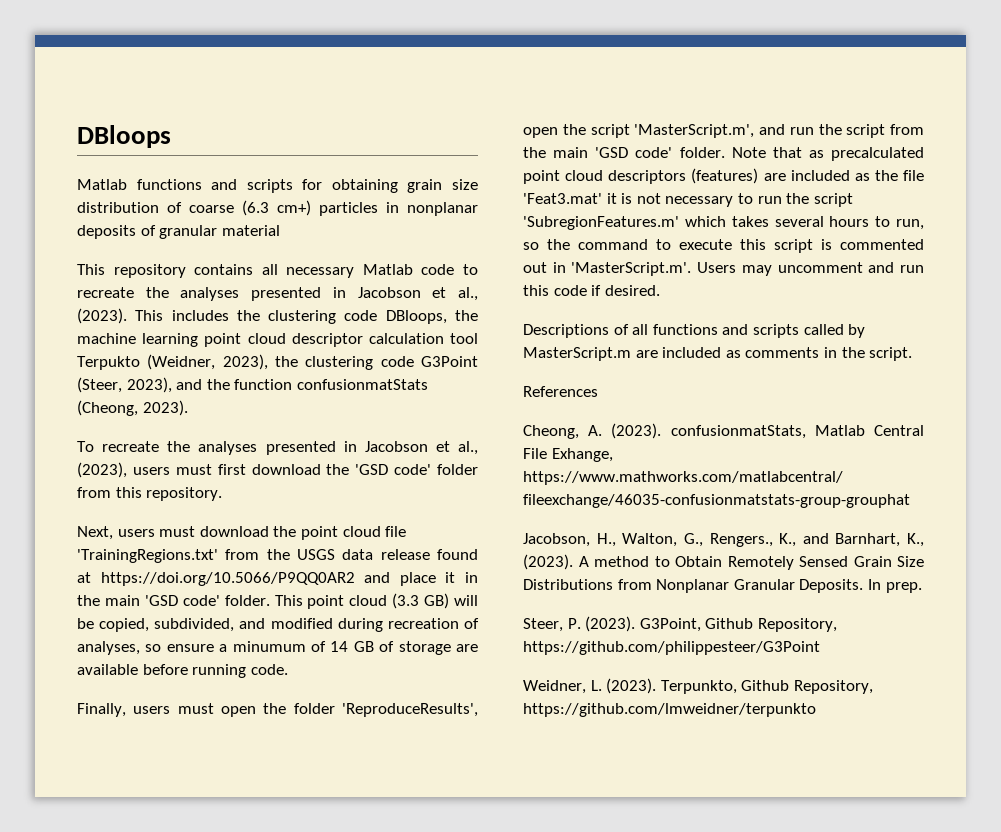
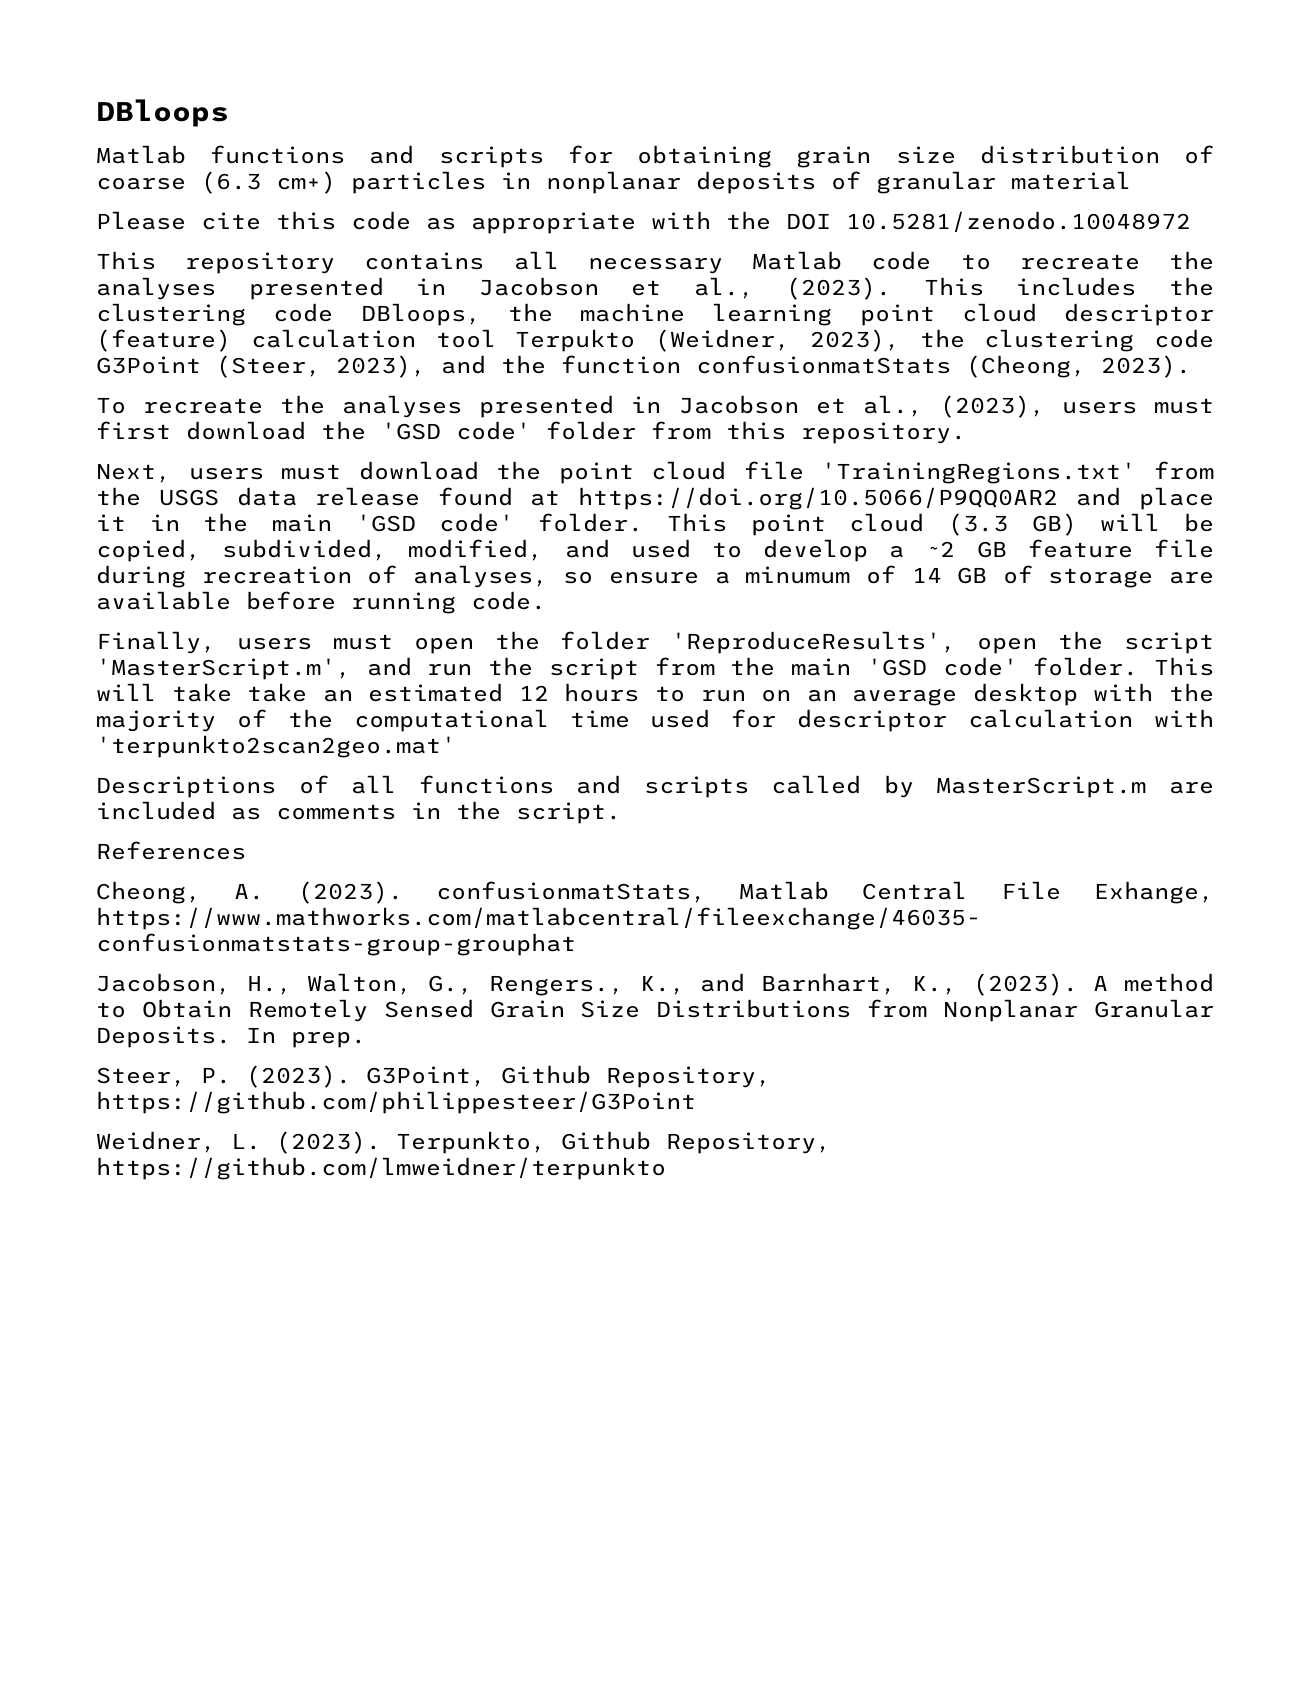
(280, 230) none -> [96,211,1191,234] // Please cite this code as appropriate with the DOI 10.5281/zenodo.10048972
(363, 340) none -> [96,329,231,352] (feature)
[239,618,333,629] and modified -> [408,539,1214,562] modified, and used to develop a ~2 GB feature file
[731,147,924,161] [523,168,924,184] [523,193,853,207] [523,216,924,230] [523,239,924,253] [523,262,924,276] [523,285,660,296] Note that as precalculated point cloud descriptors (features) are included as the file 'Feat3.mat' it is not necessary to run the script 'SubregionFeatures.m' which takes several hours to run, so the command to execute this script is commented out in 'MasterScript.m'. Users may uncomment and run this code if desired. -> [1154,657,1215,676] [96,683,1214,706] [96,709,1215,732] [96,735,456,758] This will take take an estimated 12 hours to run on an average desktop with the majority of the computational time used for descriptor calculation with 'terpunkto2scan2geo.mat'

